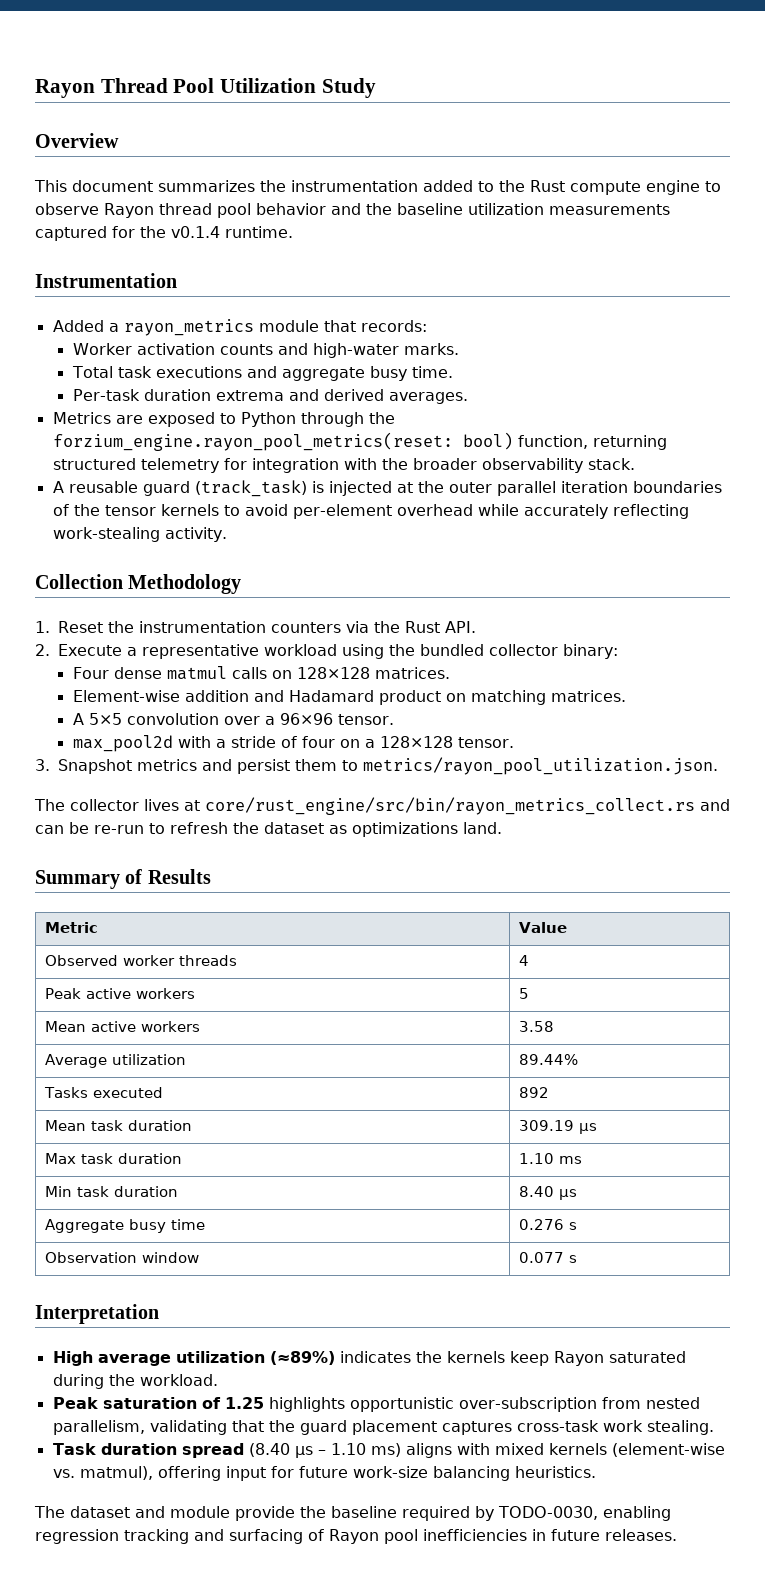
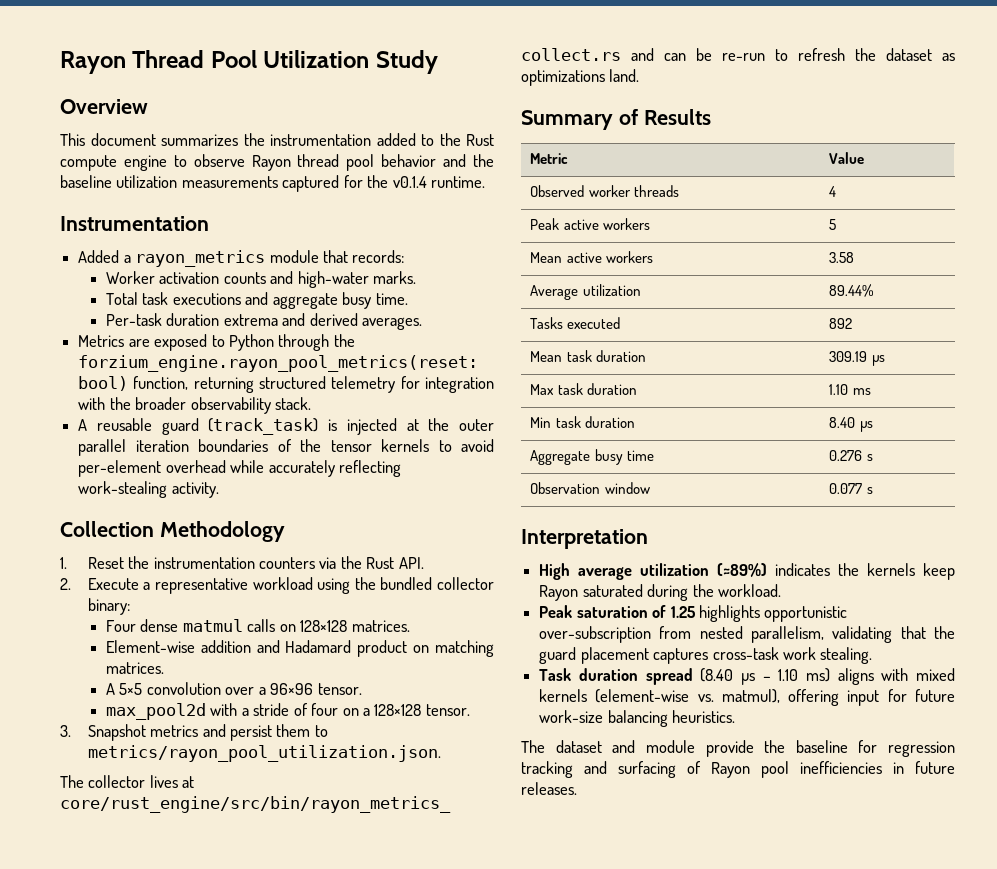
[402,1506,671,1521] required by TODO-0030, enabling -> [858,740,878,753] for

